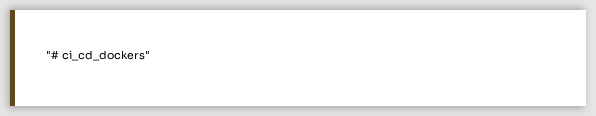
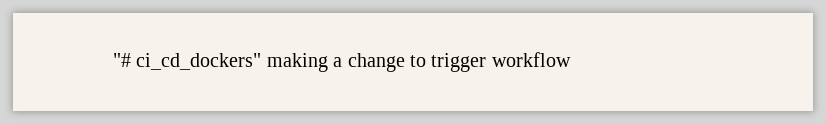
(150, 55) none -> [266,52,571,72] making a change to trigger workflow

